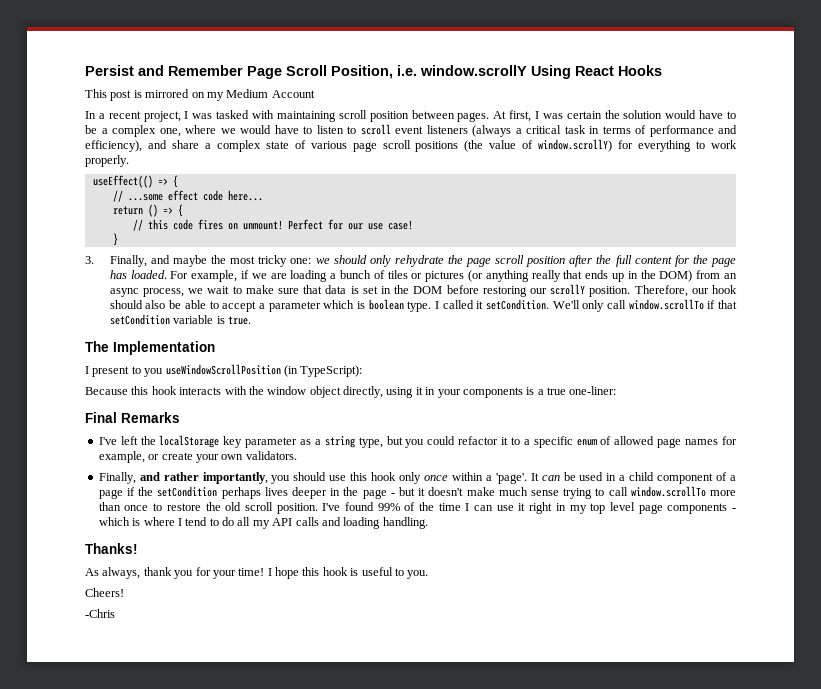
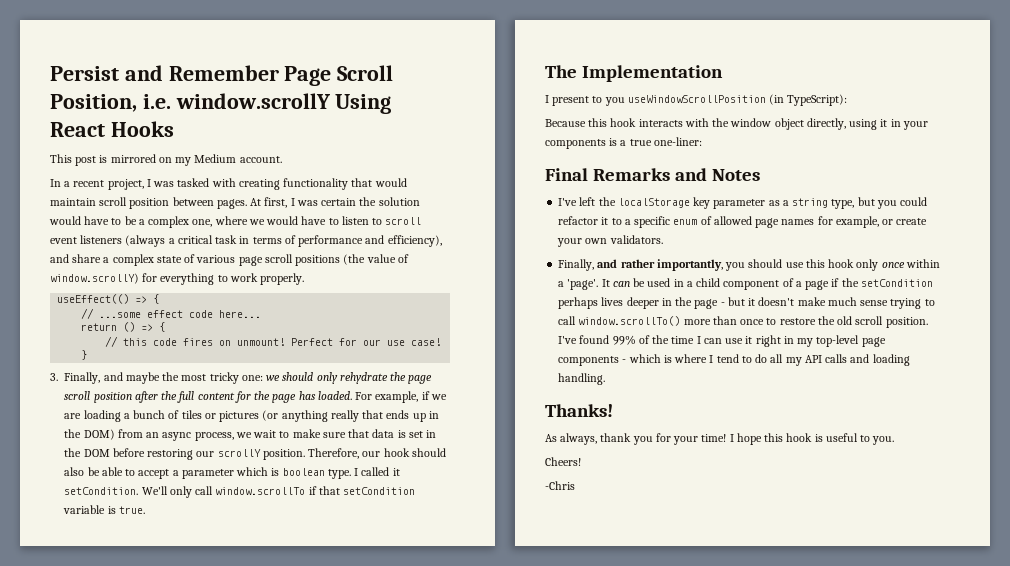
[271,90,315,98] Account -> [239,156,282,163] account.
[276,111,336,122] maintaining -> [238,178,407,190] [50,198,96,206] creating functionality that would maintain
(180, 417) none -> [674,168,760,181] and Notes
[630,486,706,497] window.scrollTo -> [578,316,681,326] window.scrollTo()
[590,502,635,514] top level -> [816,335,860,347] top-level

